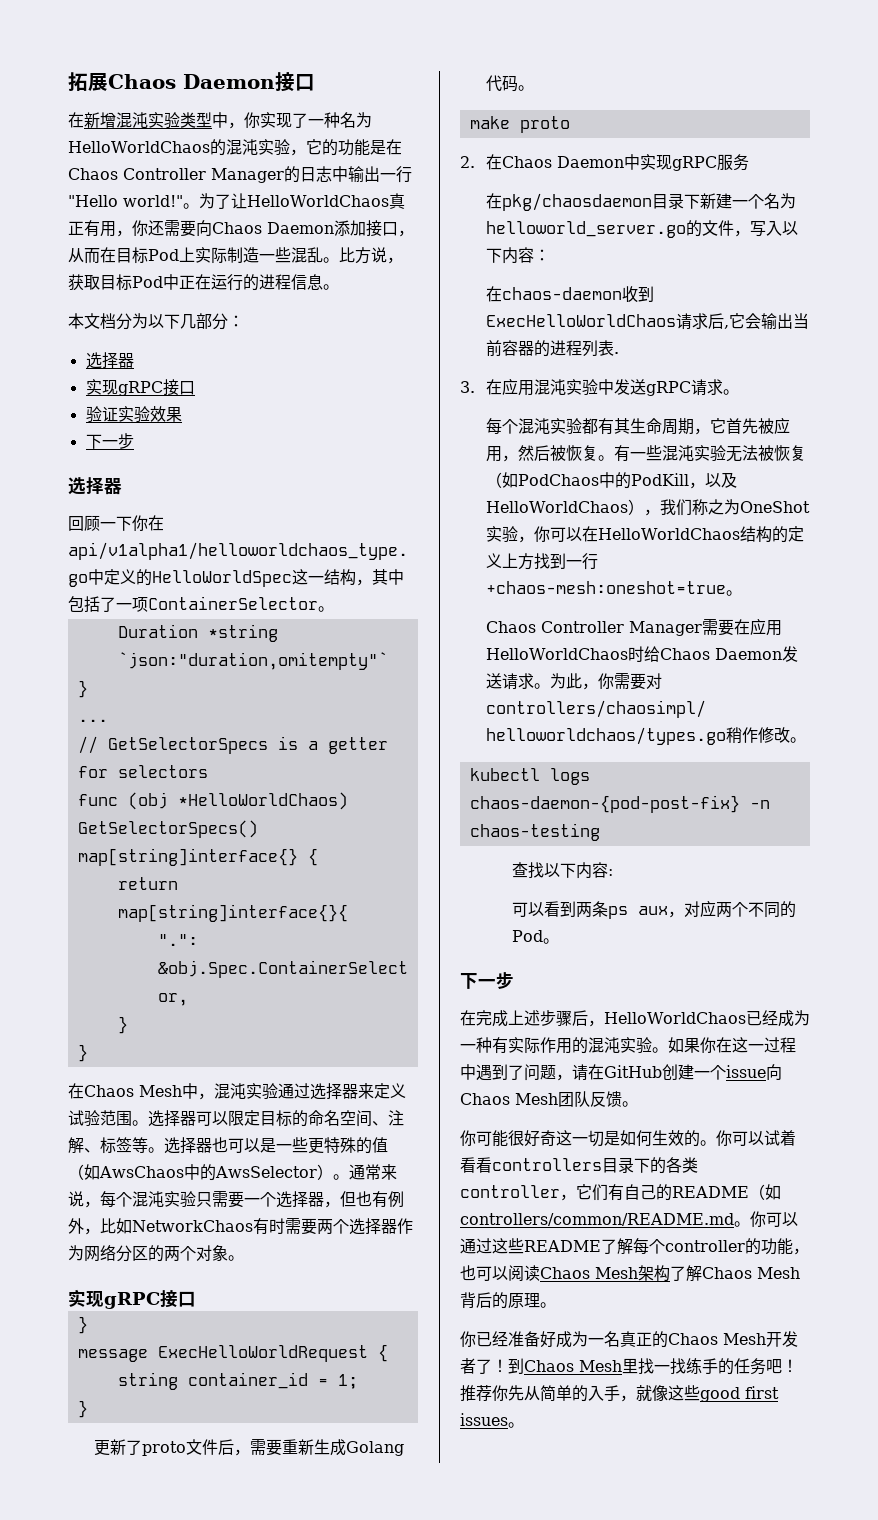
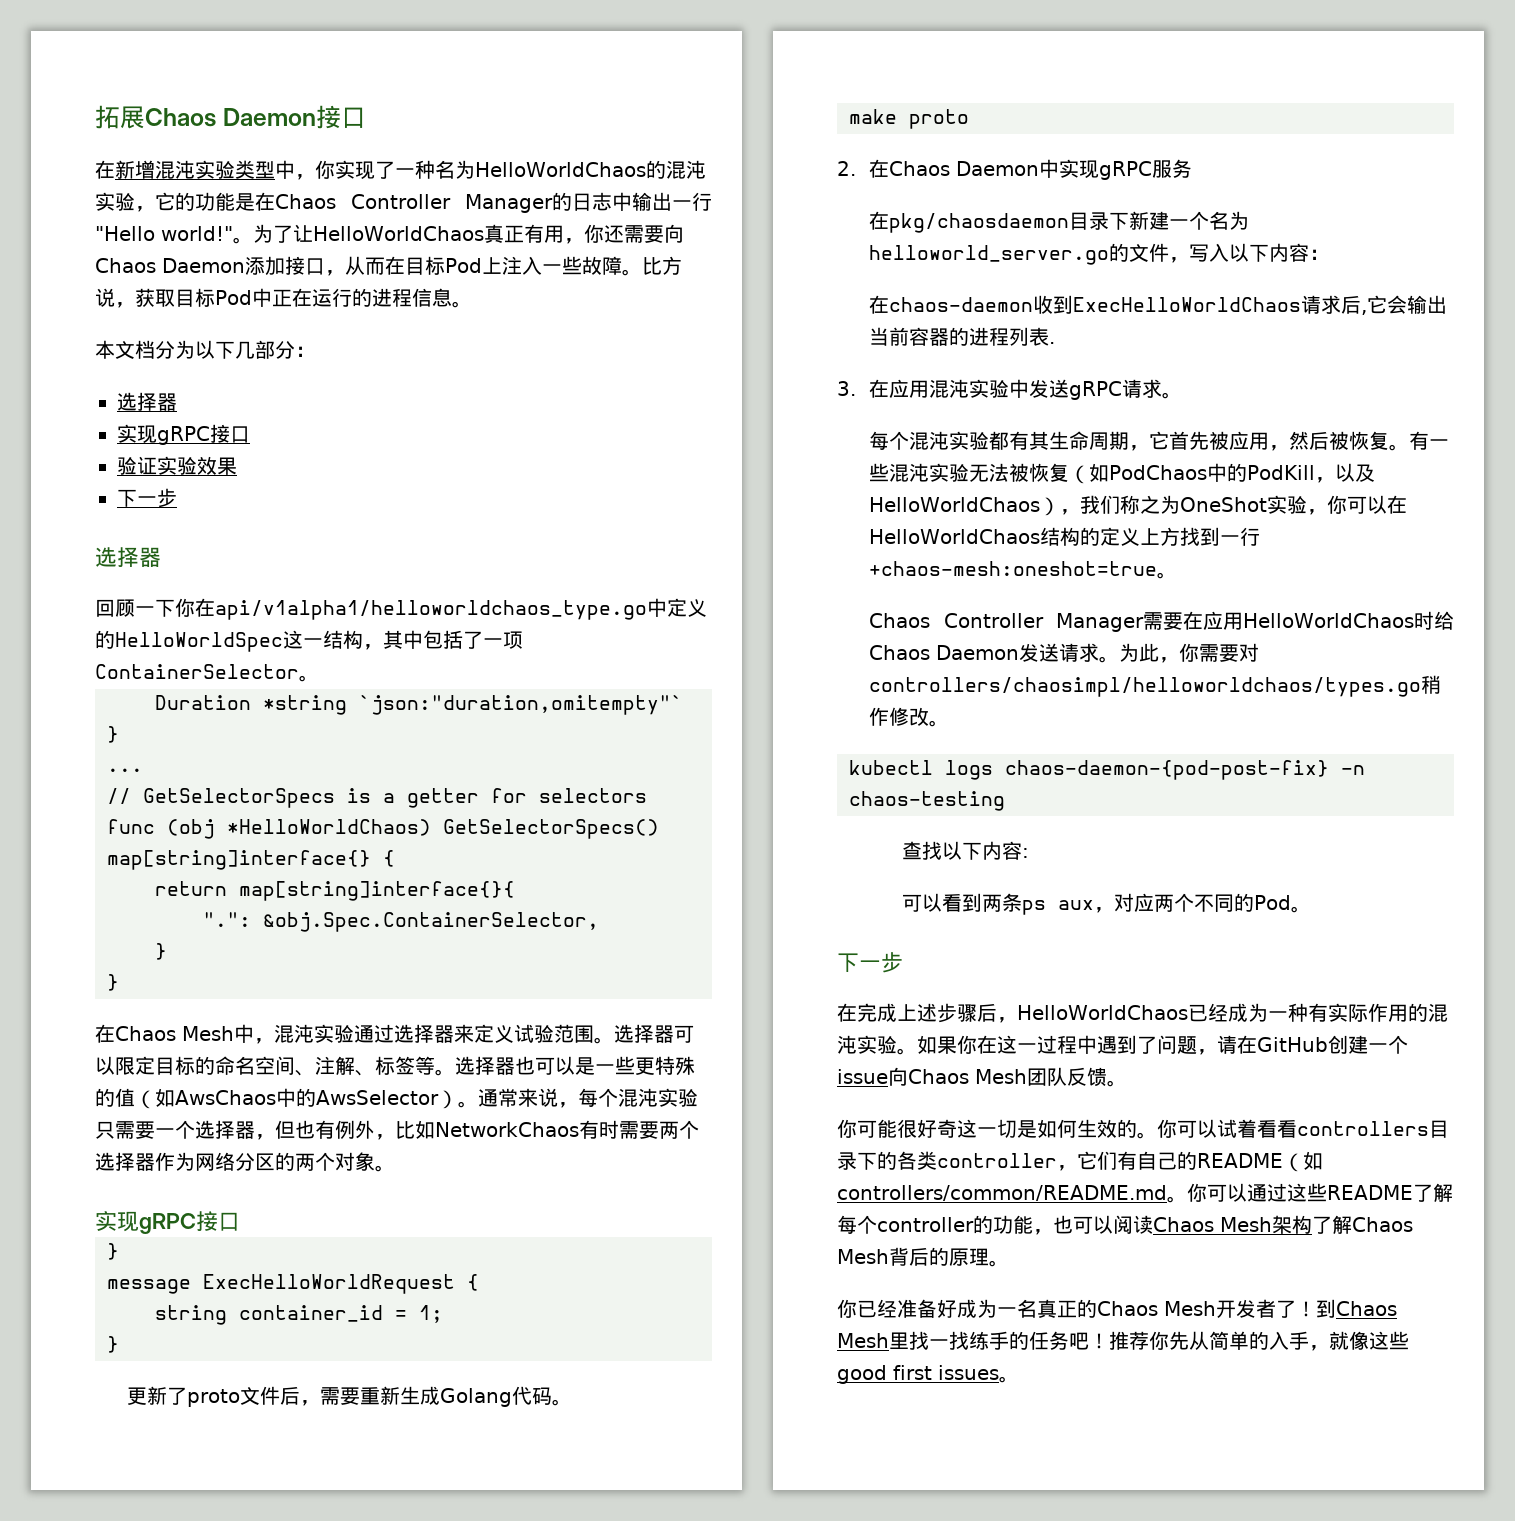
[195,247,323,264] 实际制造一些混乱 -> [501,256,622,275] 注入一些故障

